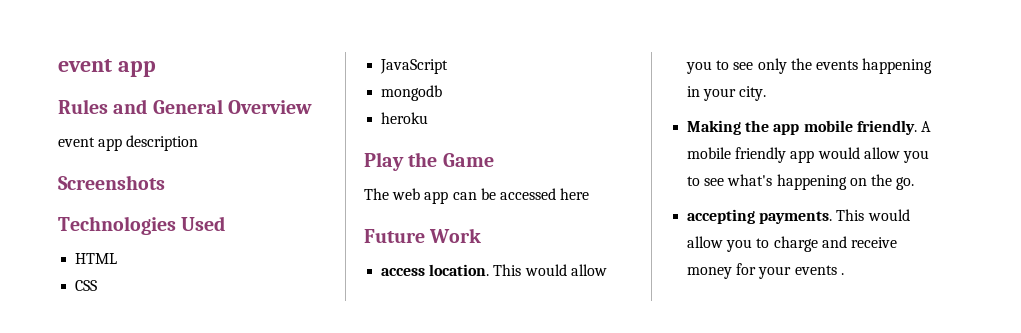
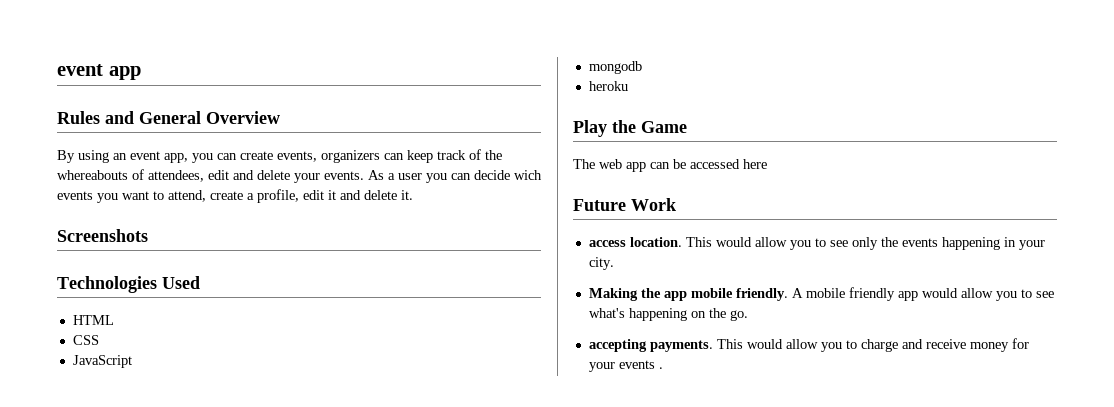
[58,135,199,151] event app description -> [57,149,502,163] [57,169,542,183] [57,189,413,203] By using an event app, you can create events, organizers can keep track of the whereabouts of attendees, edit and delete your events. As a user you can decide wich events you want to attend, create a profile, edit it and delete it.

